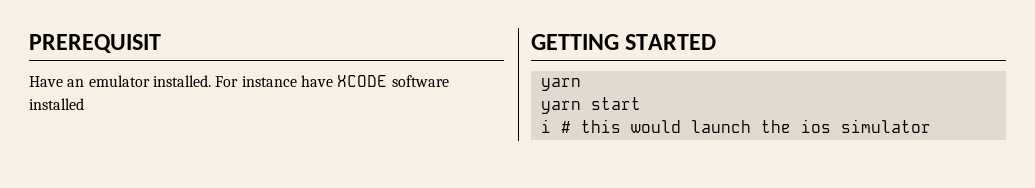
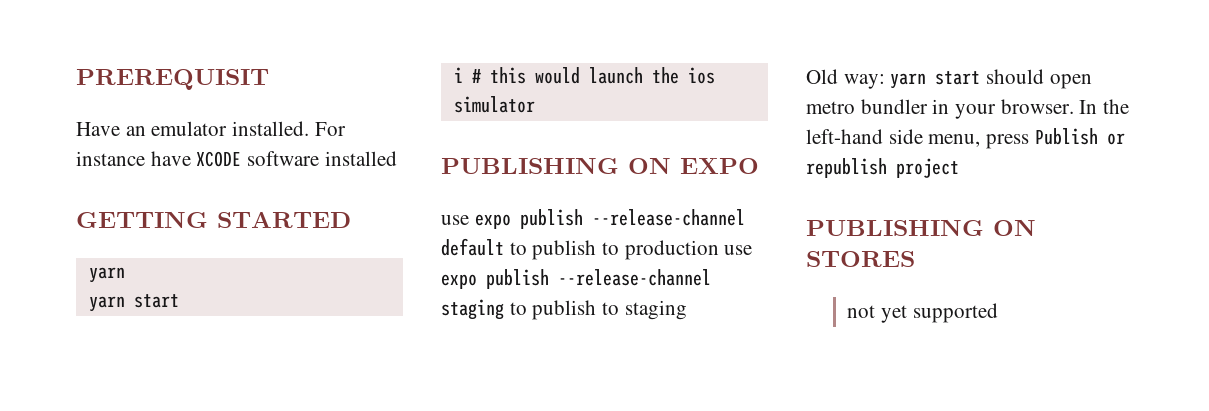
(931, 126) none -> [441,157,759,174] [441,209,745,229] [441,238,753,260] [441,269,711,289] [441,299,687,320] [806,69,1092,89] [806,99,1130,119] [806,128,1125,149] [806,158,959,178] [806,219,1036,236] [806,251,915,267] [847,303,998,323] // PUBLISHING ON EXPO // use expo publish --release-channel default to publish to production use expo publish --release-channel staging to publish to staging // Old way: yarn start should open metro bundler in your browser. In the left-hand side menu, press Publish or republish project // PUBLISHING ON STORES // not yet supported

